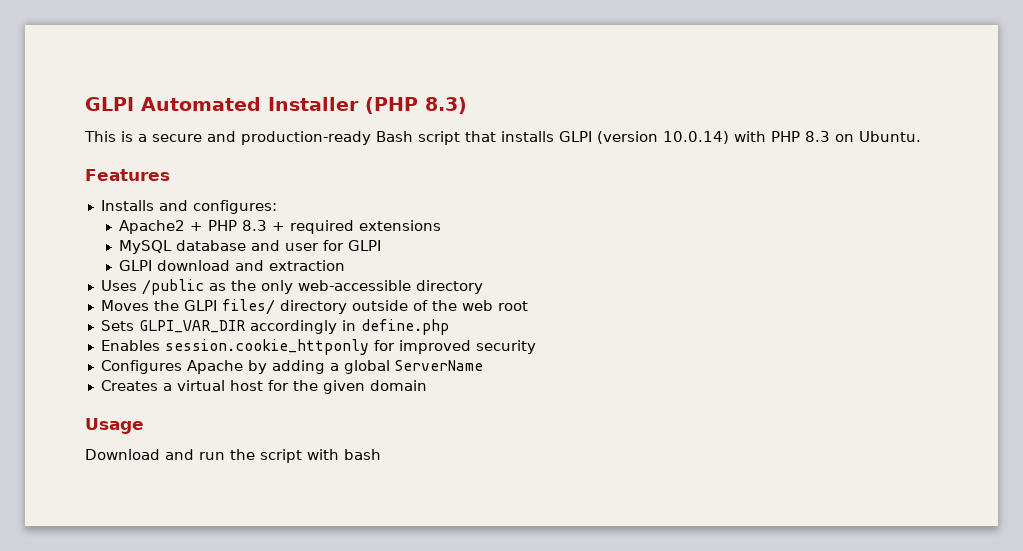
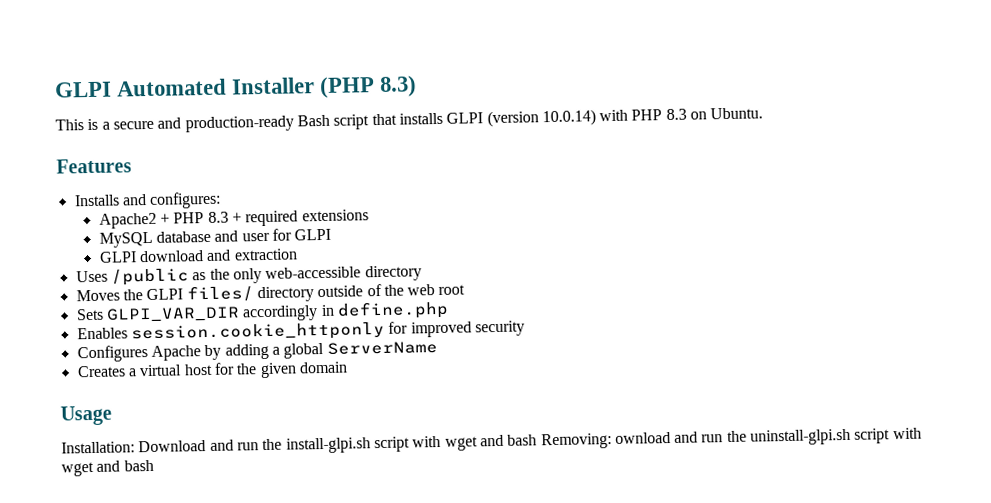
(144, 426) none -> [61,441,135,454] Installation:
[260,449,339,463] script with -> [285,427,922,454] [61,460,121,477] install-glpi.sh script with wget and bash Removing: ownload and run the uninstall-glpi.sh script with wget and

